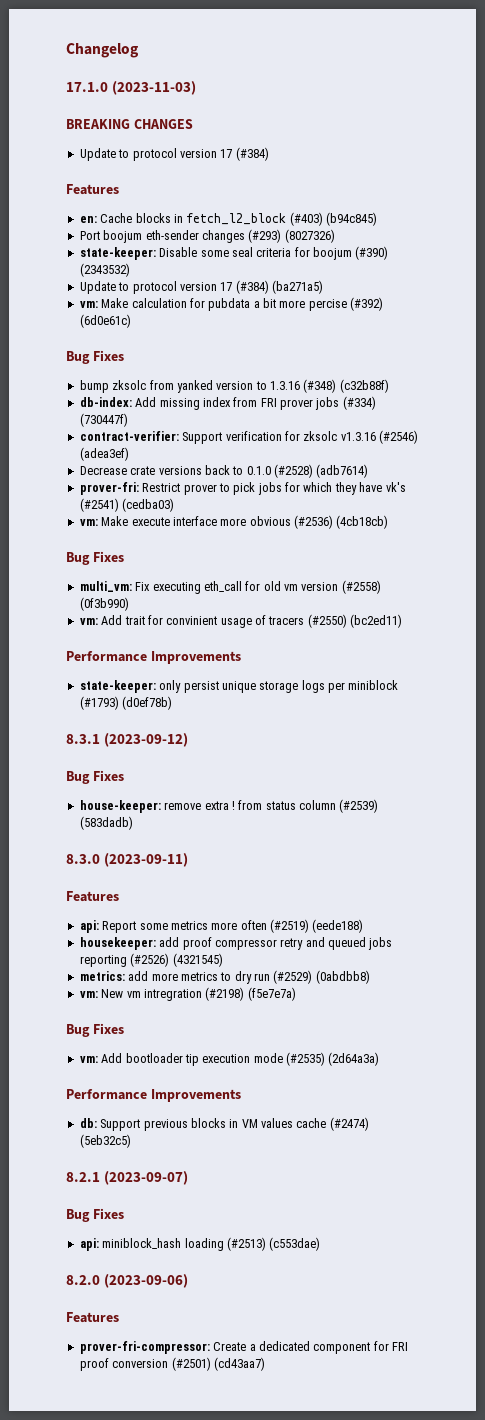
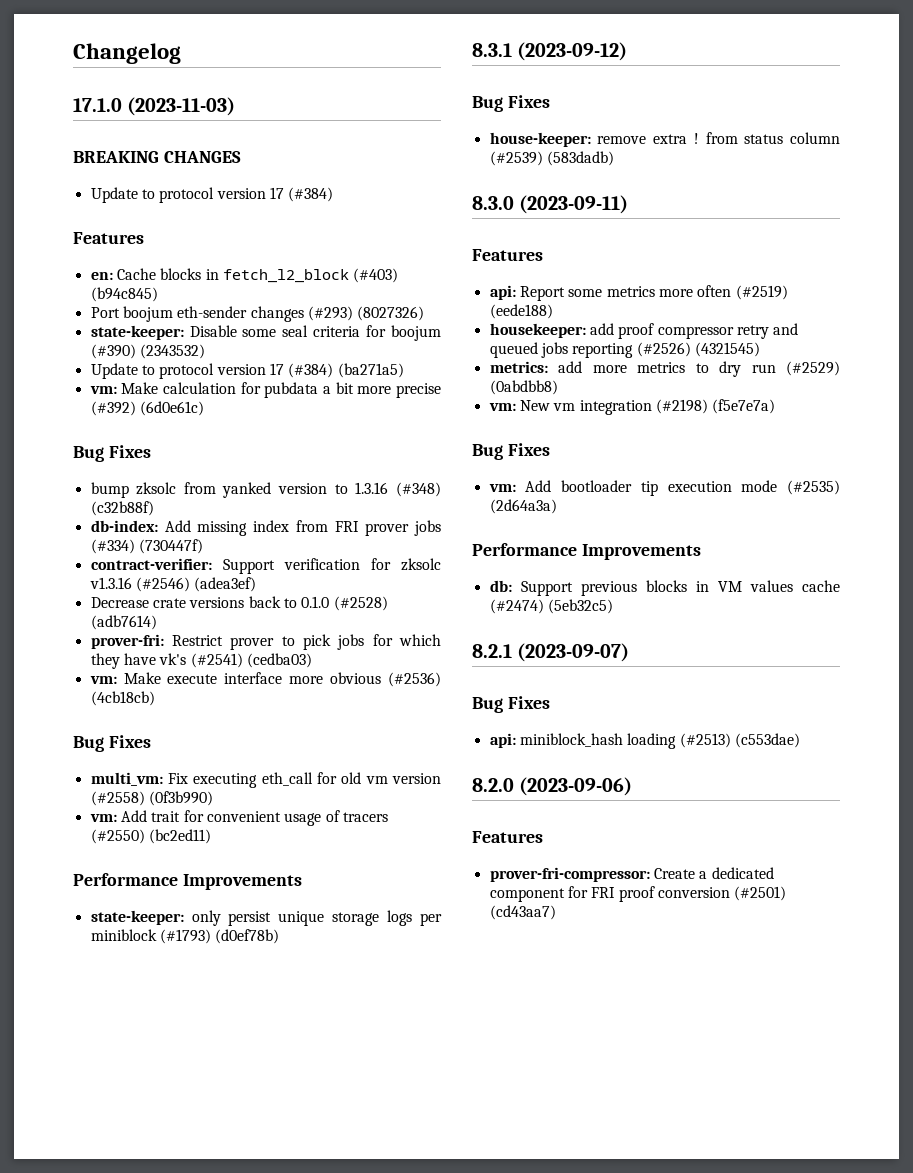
[308,299,347,311] percise -> [396,383,442,398] precise
[166,616,218,625] convinient -> [206,811,281,822] convenient
[143,989,202,1001] intregration -> [579,400,652,415] integration

